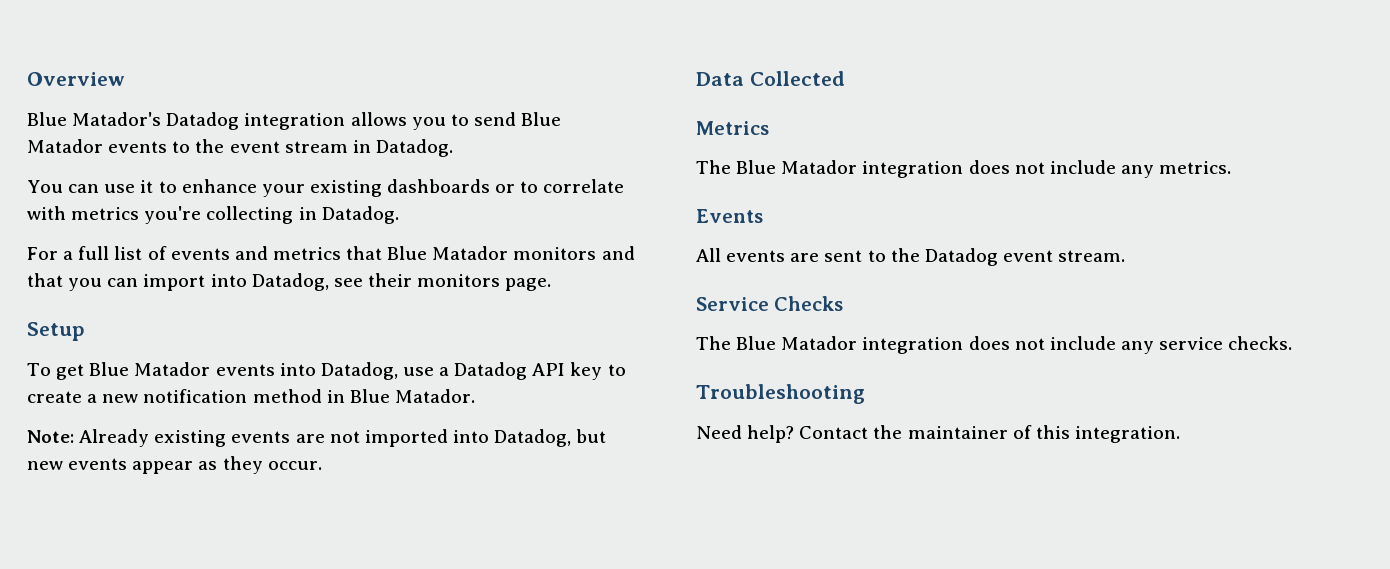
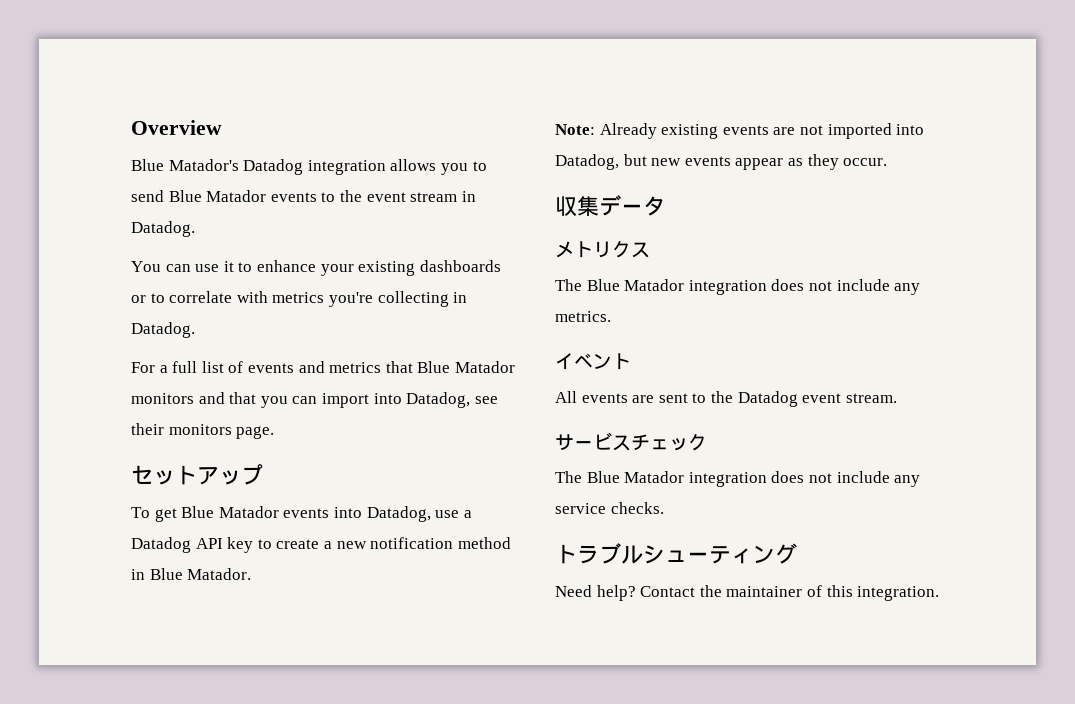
[27,322,85,341] Setup -> [131,464,263,485] セットアップ
[696,71,845,86] [696,121,769,135] Data Collected // Metrics -> [555,195,665,217] [555,240,650,258] 収集データ // メトリクス
[696,209,763,223] Events -> [555,353,631,370] イベント
[696,296,844,311] Service Checks -> [555,432,707,451] サービスチェック
[696,384,865,404] Troubleshooting -> [555,543,797,564] トラブルシューティング

